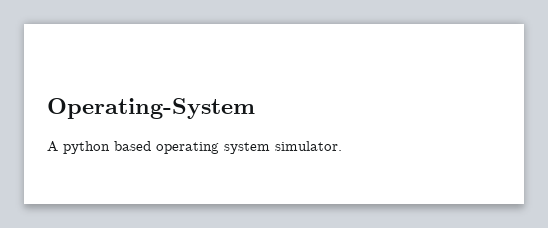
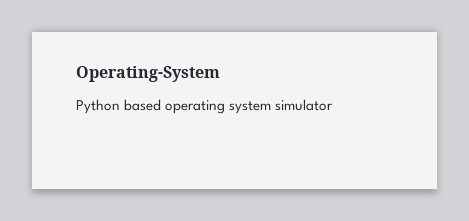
[47,141,110,154] A python -> [76,99,120,114] Python
[275,141,342,151] simulator. -> [275,99,334,111] simulator

